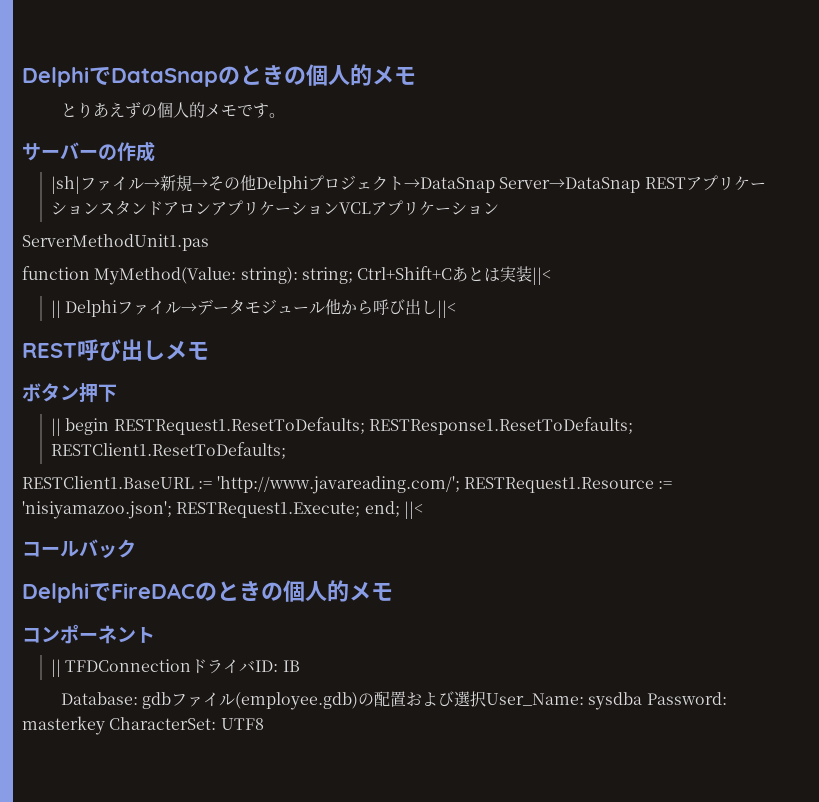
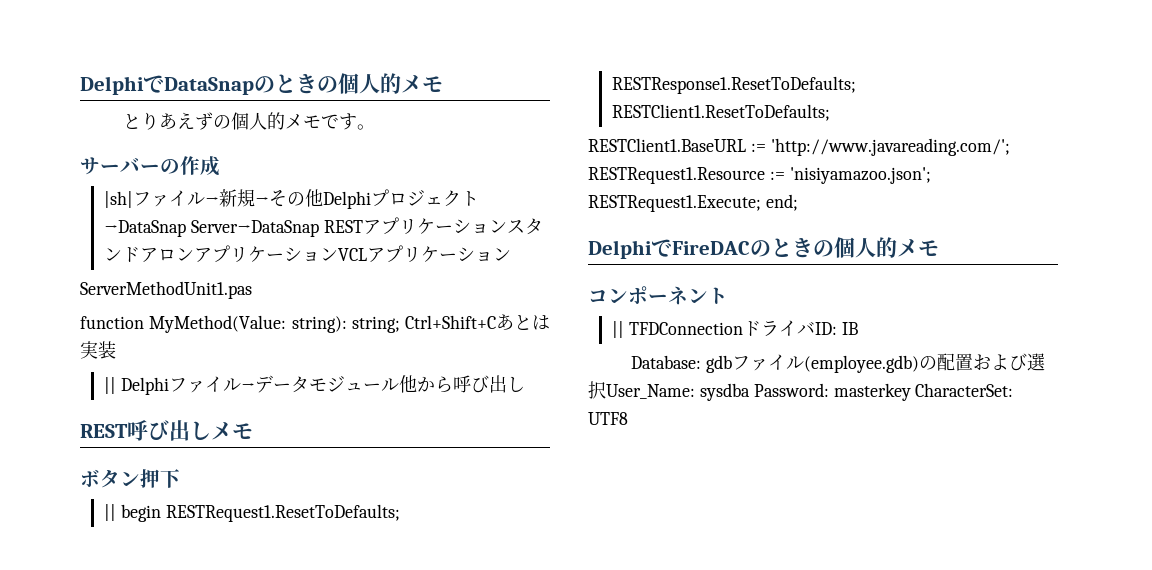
[532,267,552,285] ||< -> (116, 350) none
[437,300,457,318] ||< -> (525, 384) none
[403,501,423,519] [22,539,136,558] ||< // コールバック -> (798, 202) none

